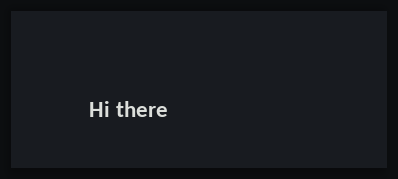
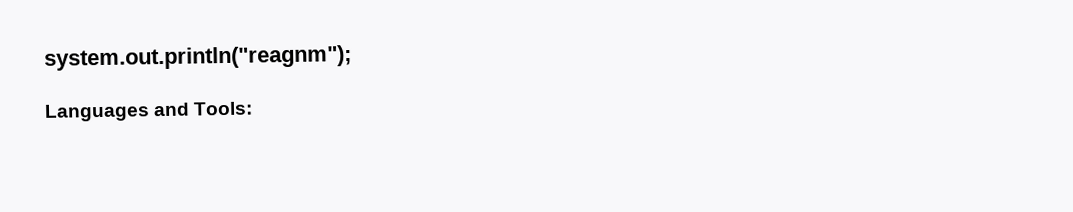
[89,101,169,117] Hi there -> [44,44,352,71] [44,101,254,122] system.out.println("reagnm"); // Languages and Tools:

